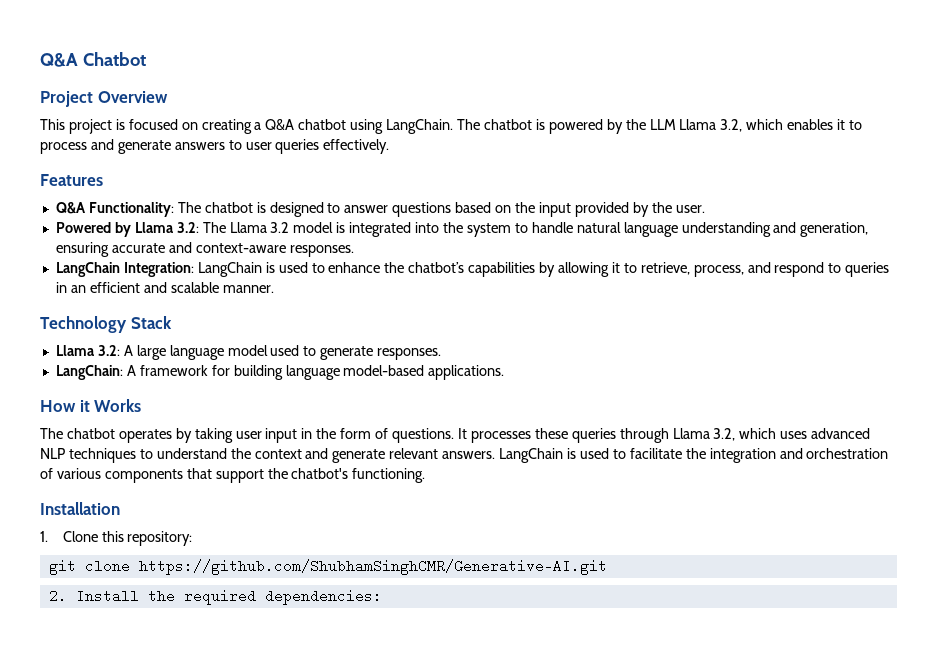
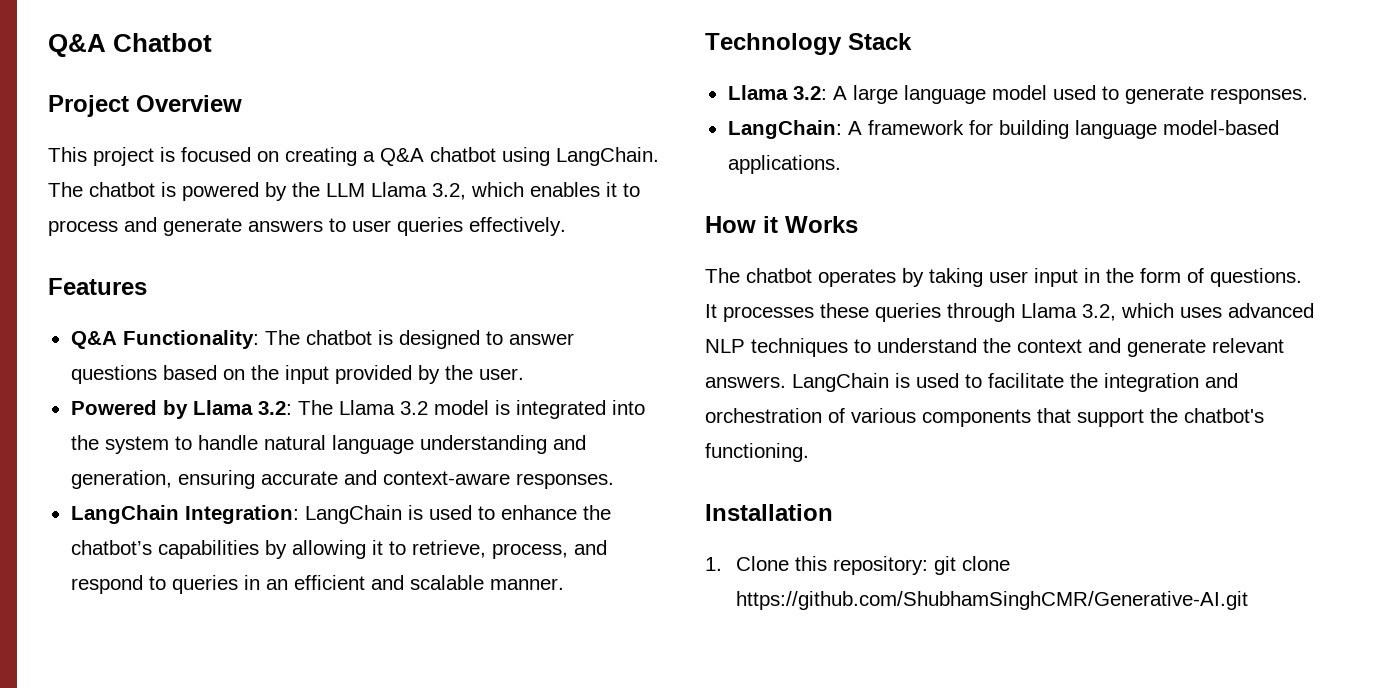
(193, 538) // -> (928, 565) none
[48,589,382,605] // 2. Install the required dependencies: -> (1248, 600) none

